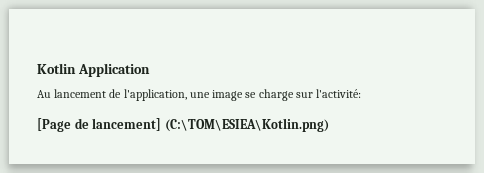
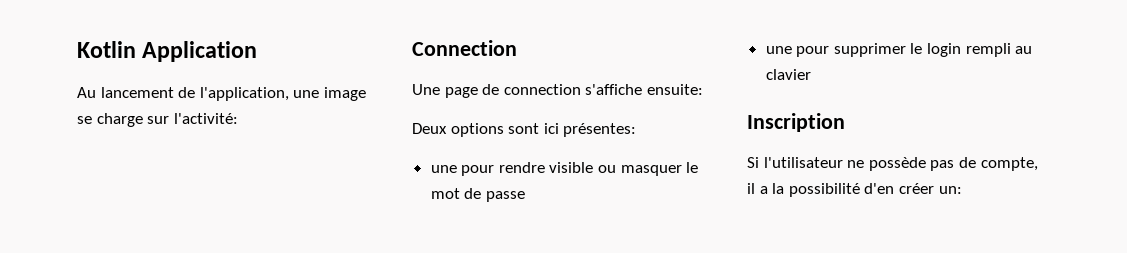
[37,118,329,132] [Page de lancement] (C:\TOM\ESIEA\Kotlin.png) -> [412,40,517,56] [412,84,703,98] [412,123,637,137] [430,162,699,176] [430,188,525,202] [765,43,1033,57] [765,69,811,80] [747,113,845,132] [747,157,1038,171] [747,183,962,197] Connection // Une page de connection s'affiche ensuite: // Deux options sont ici présentes: // une pour rendre visible ou masquer le mot de passe // une pour supprimer le login rempli au clavier // Inscription // Si l'utilisateur ne possède pas de compte, il a la possibilité d'en créer un:

